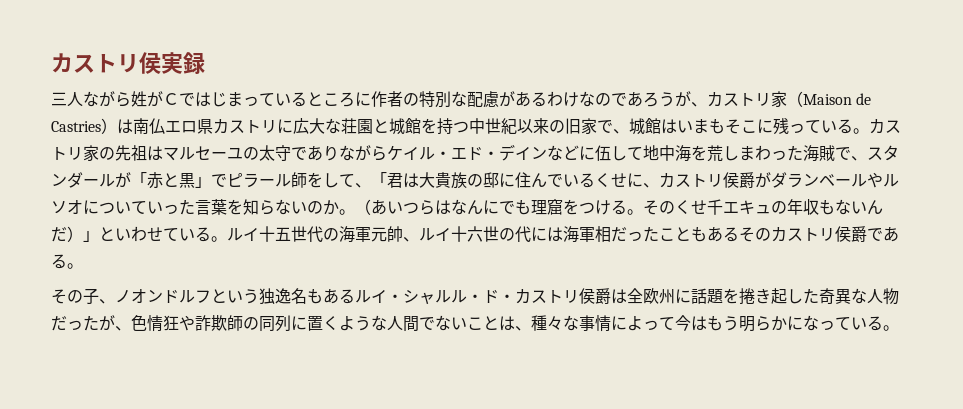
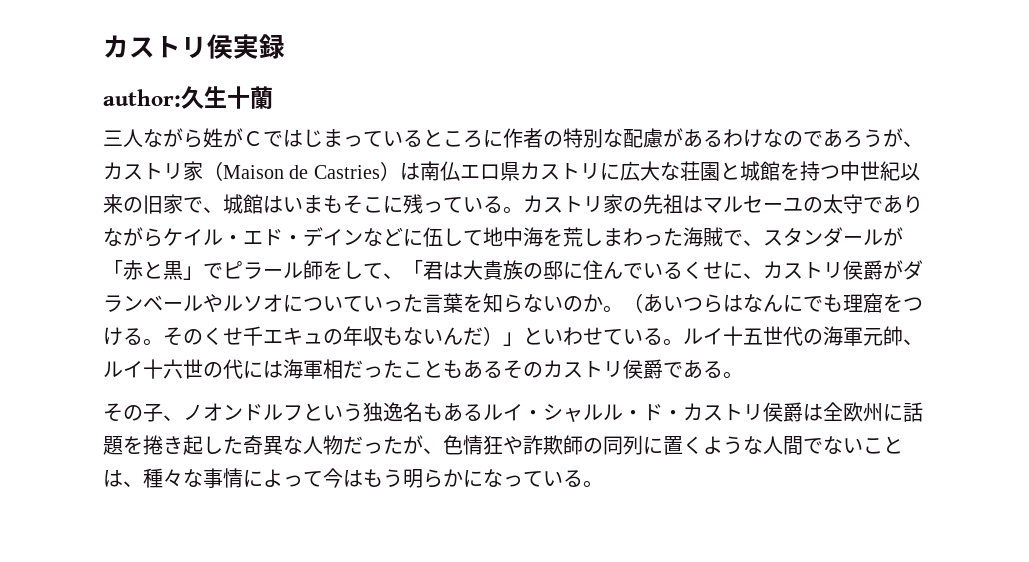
(205, 63) none -> [103,86,273,109] // author:久生十蘭

